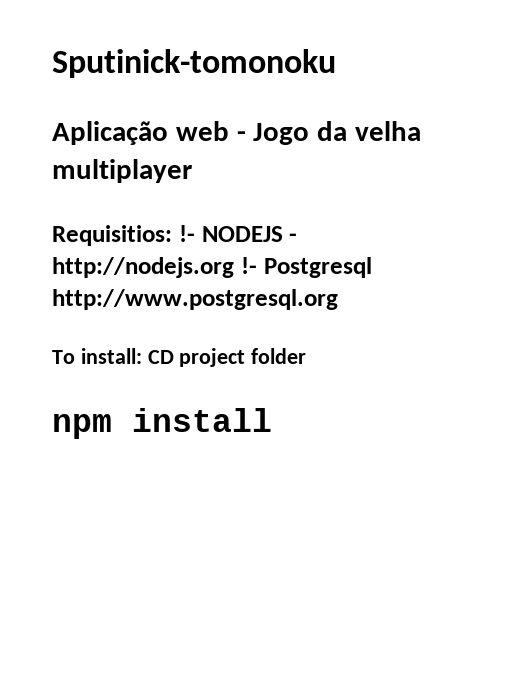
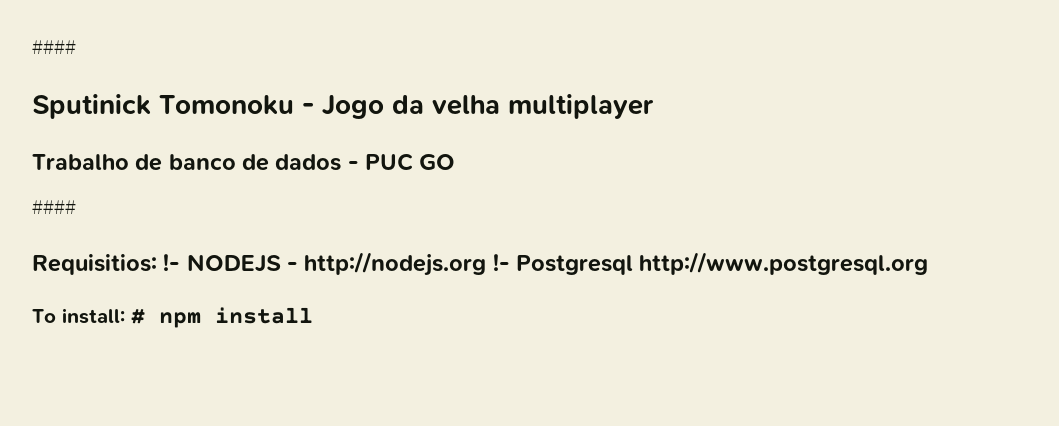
[52,49,336,78] [52,121,229,145] Sputinick-tomonoku // Aplicação web -> [32,40,76,54] [32,94,294,119] #### // Sputinick Tomonoku
(192, 171) none -> [32,153,456,171] [32,200,76,214] // Trabalho de banco de dados - PUC GO // ####
[147,348,307,367] CD project folder // -> [131,309,145,324] #

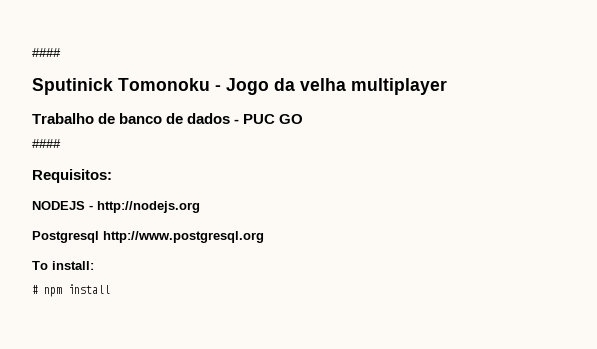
[32,254,181,275] Requisitios: !- -> [32,169,112,183] Requisitos: //
[492,254,510,271] !- -> (200, 207) //
(125, 316) none -> (94, 265) //

